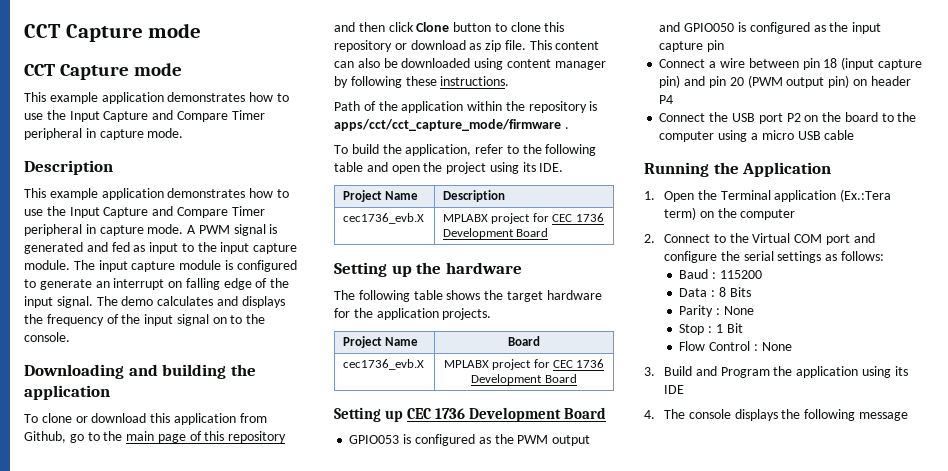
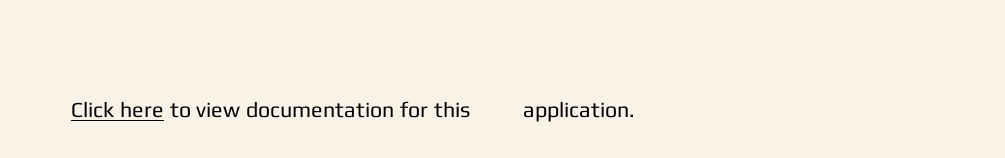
[24,23,202,42] [24,63,183,80] [24,92,289,104] [24,110,265,122] [24,128,184,140] [24,160,113,175] [24,188,289,200] [24,206,265,218] [24,224,278,236] [24,242,298,254] [24,260,297,272] [24,278,290,290] [24,296,285,308] [24,314,266,326] [24,332,70,342] [24,364,256,379] [24,385,110,400] [24,413,267,425] [24,431,287,443] [334,22,565,32] [334,40,600,52] [334,58,606,70] [334,76,510,88] [334,101,598,113] [334,119,569,131] [334,144,597,156] [334,162,564,174] [343,190,419,202] [443,190,506,202] [343,213,425,224] [443,213,604,224] [443,228,549,239] [334,262,522,277] [334,290,602,302] [334,308,492,320] [343,336,419,348] [508,336,540,346] [343,359,425,370] [443,359,605,370] [471,374,577,385] [334,407,607,422] [349,434,591,446] [659,22,882,34] [659,40,725,52] [659,57,922,70] [659,75,911,88] [659,95,674,104] [659,112,917,124] [659,130,855,142] [644,162,832,177] [644,189,892,202] [664,207,796,220] [644,233,875,245] [664,251,884,263] [679,269,762,279] [679,287,751,297] [679,305,754,317] [679,323,743,335] [679,341,792,351] [644,366,908,378] [664,385,685,394] [644,409,908,421] CCT Capture mode // CCT Capture mode // This example application demonstrates how to use the Input Capture and Compare Timer peripheral in capture mode. // Description // This example application demonstrates how to use the Input Capture and Compare Timer peripheral in capture mode. A PWM signal is generated and fed as input to the input capture module. The input capture module is configured to generate an interrupt on falling edge of the input signal. The demo calculates and displays the frequency of the input signal on to the console. // Downloading and building the application // To clone or download this application from Github, go to the main page of this repository and then click Clone button to clone this repository or download as zip file. This content can also be downloaded using content manager by following these instructions. // Path of the application within the repository is apps/cct/cct_capture_mode/firmware . // To build the application, refer to the following table and open the project using its IDE. // Project Name | Description // cec1736_evb.X | MPLABX project for CEC 1736 Development Board // Setting up the hardware // The following table shows the target hardware for the application projects. // Project Name | Board // cec1736_evb.X | MPLABX project for CEC 1736 Development Board // Setting up CEC 1736 Development Board // GPIO053 is configured as the PWM output and GPIO050 is configured as the input capture pin // Connect a wire between pin 18 (input capture pin) and pin 20 (PWM output pin) on header P4 // Connect the USB port P2 on the board to the computer using a micro USB cable // Running the Application // 1. Open the Terminal application (Ex.:Tera term) on the computer // 2. Connect to the Virtual COM port and configure the serial settings as follows: // Baud : 115200 // Data : 8 Bits // Parity : None // Stop : 1 Bit // Flow Control : None // 3. Build and Program the application using its IDE // 4. The console displays the following message -> [71,101,635,122] Click here to view documentation for this application.

